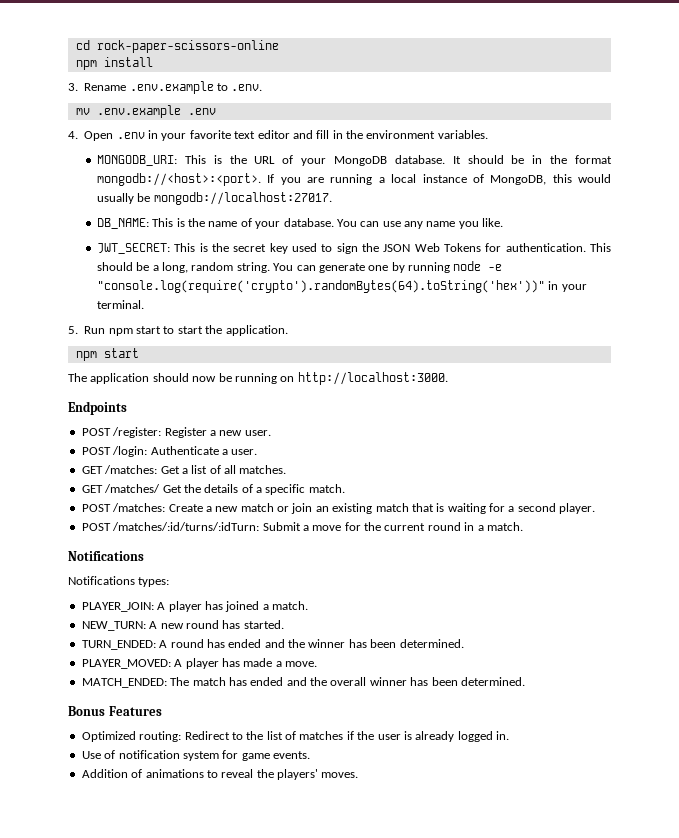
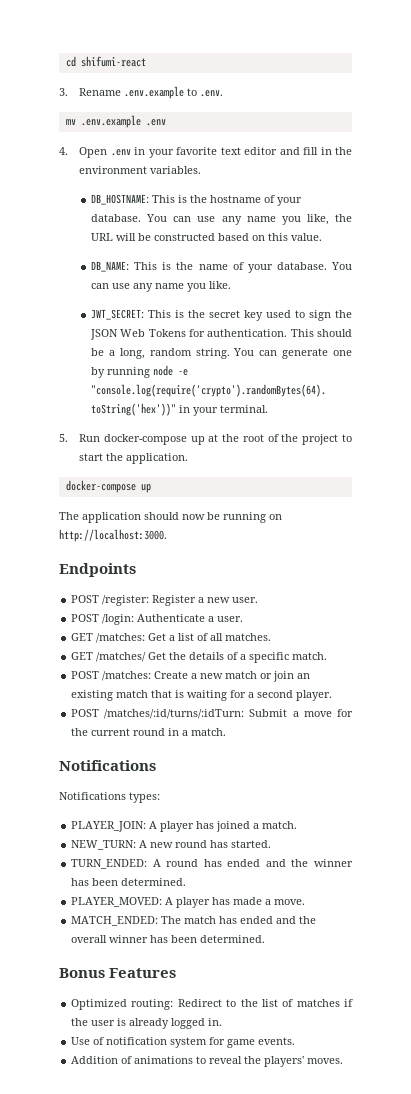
[96,40,279,53] [75,57,153,70] rock-paper-scissors-online // npm install -> [80,56,146,67] shifumi-react
[96,155,612,166] [96,173,612,186] [96,192,332,205] MONGODB_URI: This is the URL of your MongoDB database. It should be in the format mongodb://<host>:<port>. If you are running a local instance of MongoDB, this would usually be mongodb://localhost:27017. -> [91,194,303,206] [91,214,353,225] [91,233,323,241] DB_HOSTNAME: This is the hostname of your database. You can use any name you like, the URL will be constructed based on this value.
[108,326,161,336] npm start -> [103,434,339,445] docker-compose up at the root of the project
[75,348,139,361] npm start -> [65,480,151,493] docker-compose up

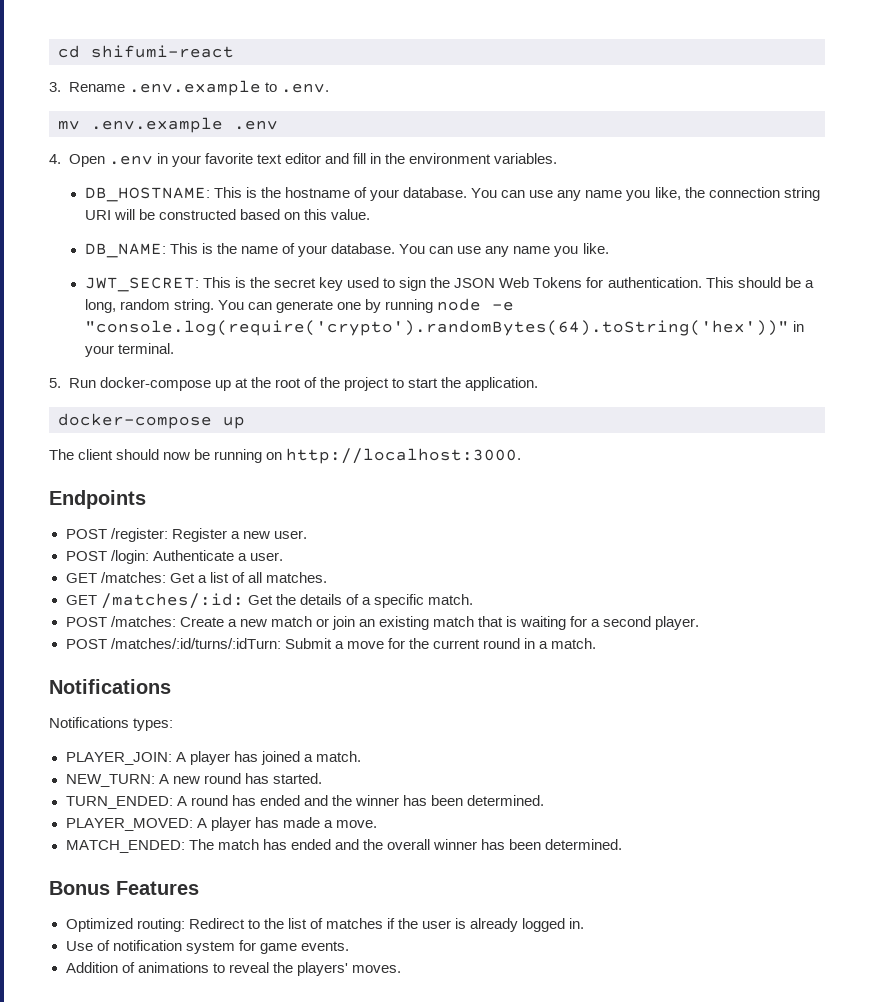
[91,233,114,241] URL -> [708,187,820,201] [84,210,111,220] connection string URI
[82,512,141,523] application -> [78,449,114,460] client
[96,652,147,662] /matches/ -> [100,593,244,609] /matches/:id:

